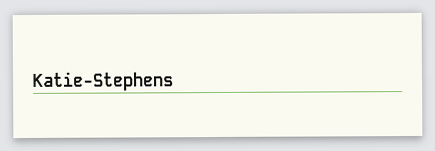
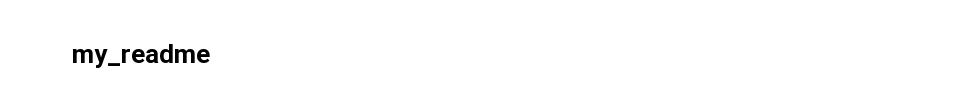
[32,71,174,91] Katie-Stephens -> [72,44,210,68] my_readme

